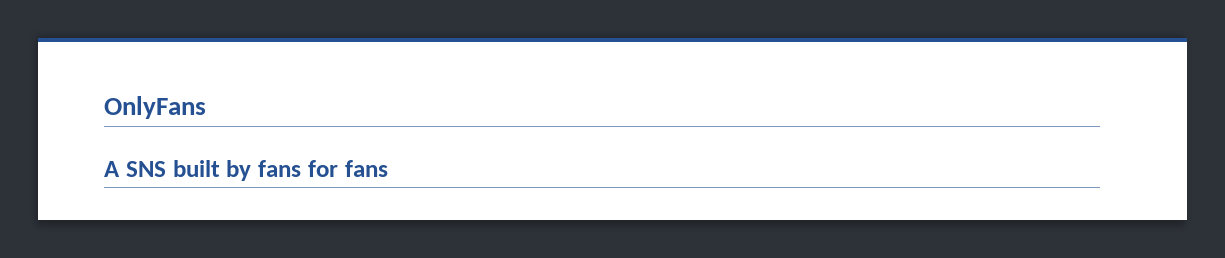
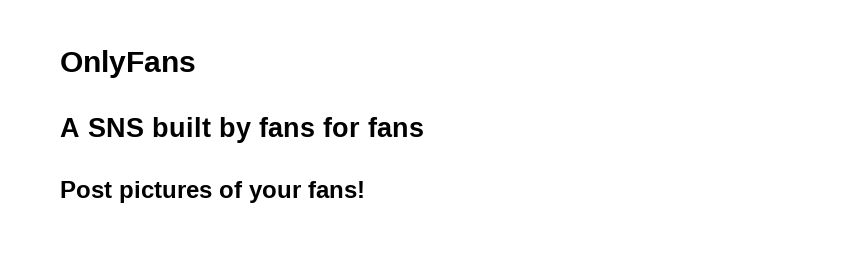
(388, 168) none -> [60,181,365,203] // Post pictures of your fans!

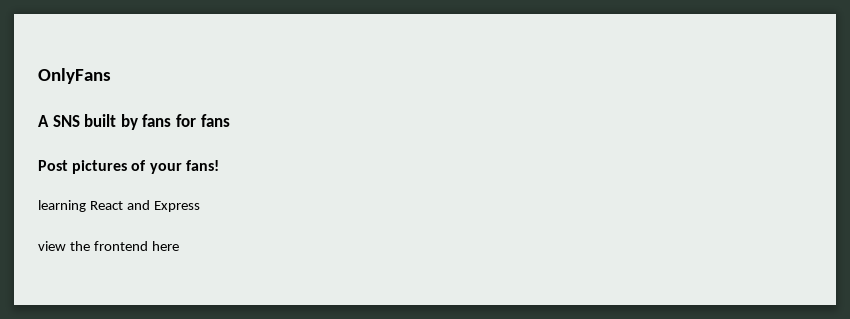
(365, 189) none -> [38,200,200,212] [38,241,179,251] // learning React and Express // view the frontend here

